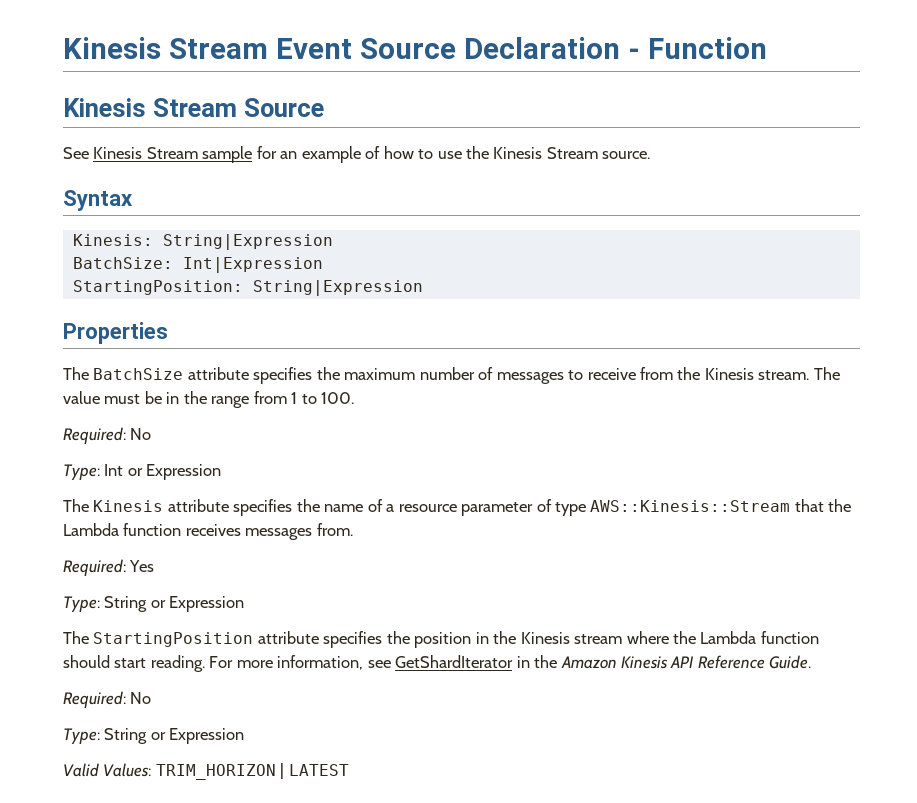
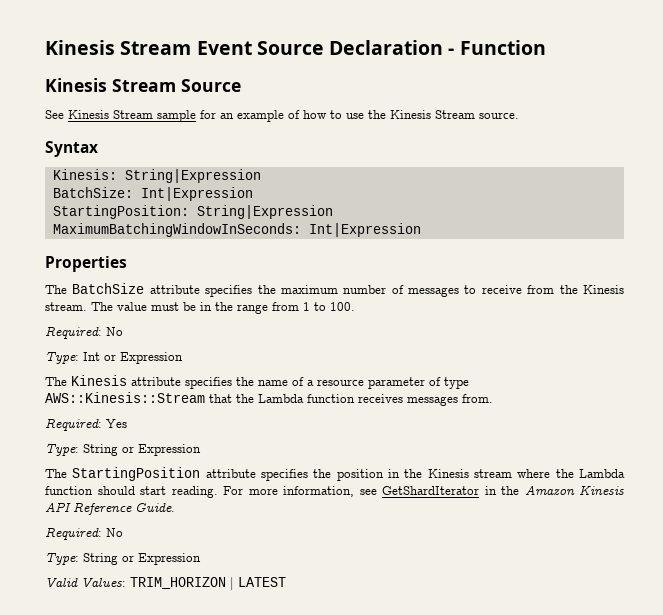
(423, 288) none -> [52,223,421,237] // MaximumBatchingWindowInSeconds: Int|Expression

